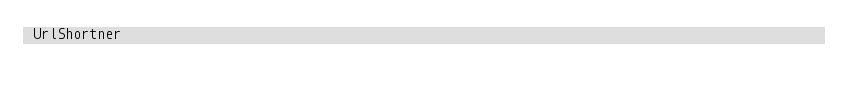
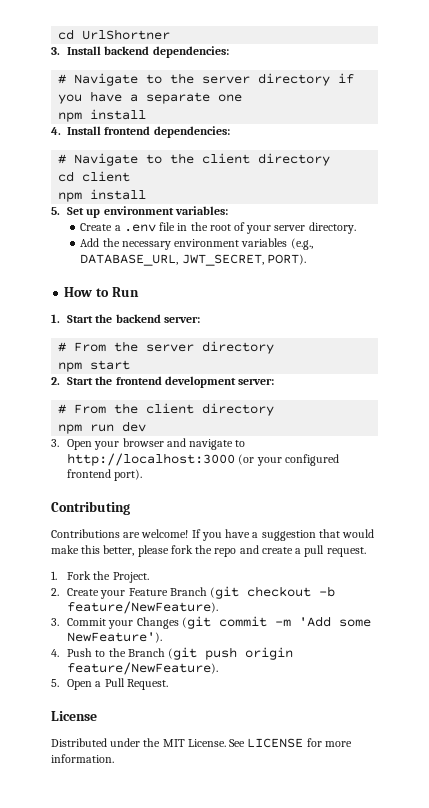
(33, 33) none -> [58,29,75,40] cd
(122, 33) none -> [51,46,229,58] [58,73,355,86] [58,91,243,104] [58,109,147,122] [51,126,230,138] [58,153,331,166] [58,171,131,182] [58,189,147,202] [51,206,228,218] [80,222,356,234] [80,238,313,250] [80,254,306,266] [64,287,139,297] [51,314,200,323] [58,341,275,354] [58,360,131,372] [51,376,275,388] [58,403,275,416] [58,421,147,434] [51,438,246,450] [67,453,339,466] [67,469,143,481] [51,501,130,515] [51,529,375,541] [51,545,366,557] [51,571,149,583] [51,586,336,599] [67,601,219,614] [51,616,371,629] [67,632,163,643] [51,647,294,660] [67,662,219,675] [51,678,168,690] [51,711,97,721] [51,738,352,748] [51,754,114,763] // 3. Install backend dependencies: // # Navigate to the server directory if you have a separate one // npm install // 4. Install frontend dependencies: // # Navigate to the client directory // cd client // npm install // 5. Set up environment variables: // Create a .env file in the root of your server directory. // Add the necessary environment variables (e.g., DATABASE_URL, JWT_SECRET, PORT). // How to Run // 1. Start the backend server: // # From the server directory // npm start // 2. Start the frontend development server: // # From the client directory // npm run dev // 3. Open your browser and navigate to http://localhost:3000 (or your configured frontend port). // Contributing // Contributions are welcome! If you have a suggestion that would make this better, please fork the repo and create a pull request. // 1. Fork the Project. // 2. Create your Feature Branch (git checkout -b feature/NewFeature). // 3. Commit your Changes (git commit -m 'Add some NewFeature'). // 4. Push to the Branch (git push origin feature/NewFeature). // 5. Open a Pull Request. // License // Distributed under the MIT License. See LICENSE for more information.

